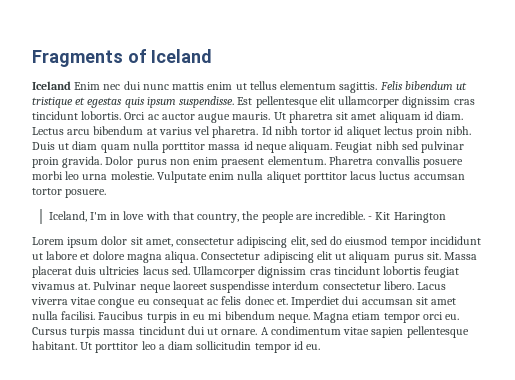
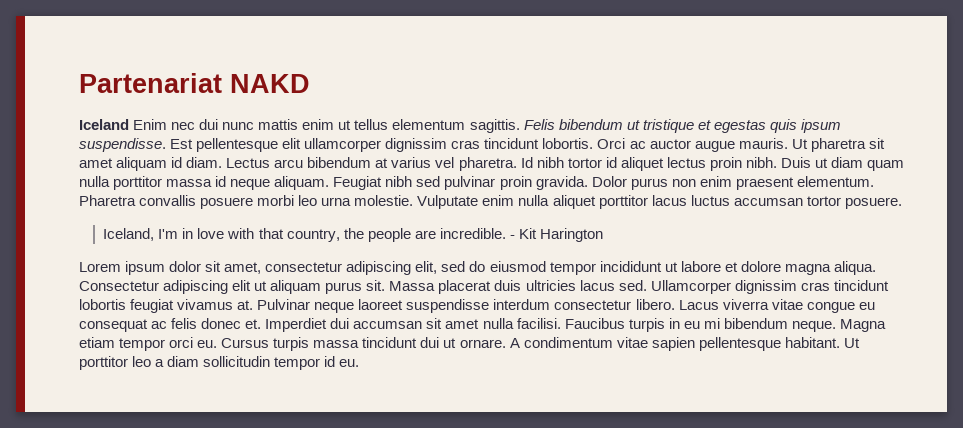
[32,49,212,67] Fragments of Iceland -> [79,73,310,93] Partenariat NAKD

